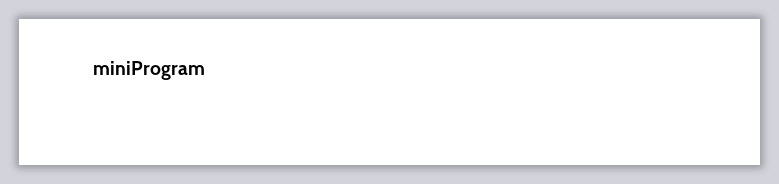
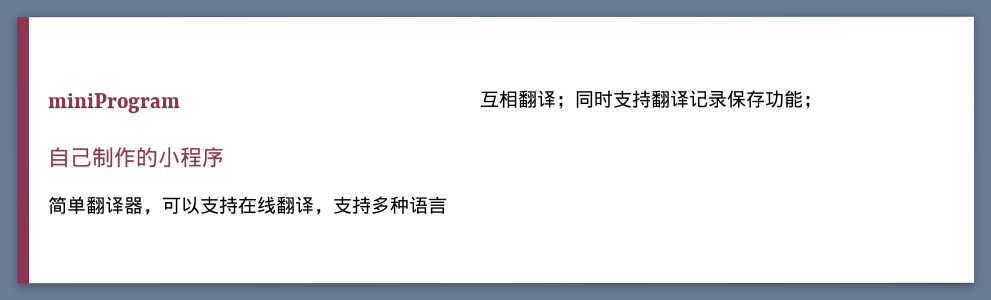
(205, 70) none -> [47,147,225,168] [48,196,448,216] [479,89,822,109] // 自己制作的小程序 // 简单翻译器，可以支持在线翻译，支持多种语言互相翻译；同时支持翻译记录保存功能；

